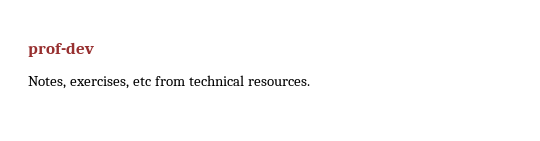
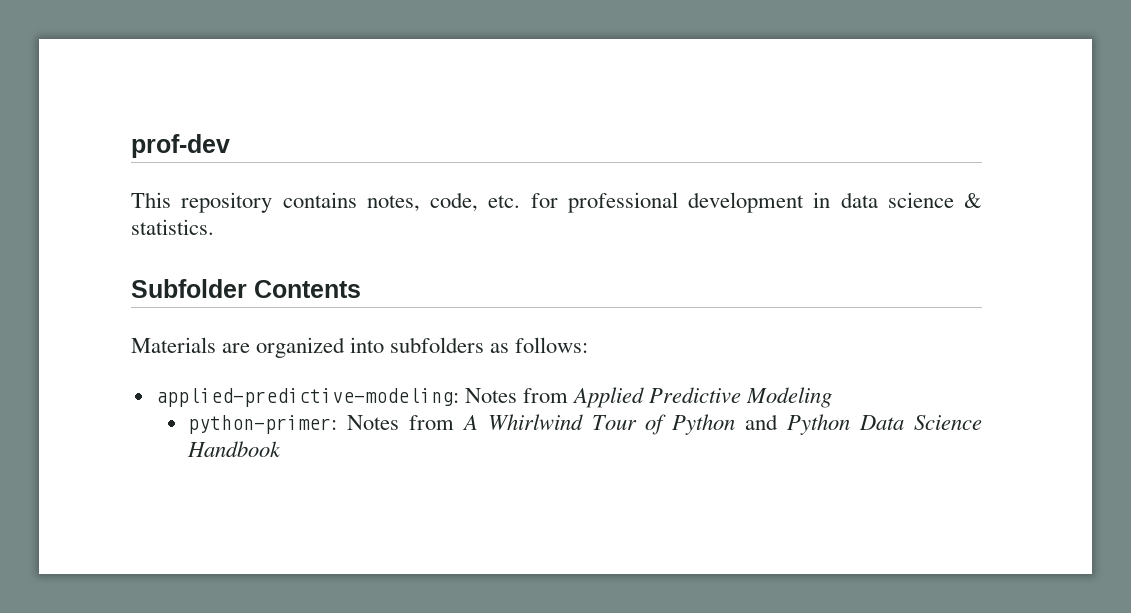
[28,75,310,89] Notes, exercises, etc from technical resources. -> [131,192,982,213] [131,219,214,235] [131,279,361,298] [131,337,589,358] [155,387,833,408] [188,414,982,435] [187,441,282,457] This repository contains notes, code, etc. for professional development in data science & statistics. // Subfolder Contents // Materials are organized into subfolders as follows: // applied-predictive-modeling: Notes from Applied Predictive Modeling // python-primer: Notes from A Whirlwind Tour of Python and Python Data Science Handbook

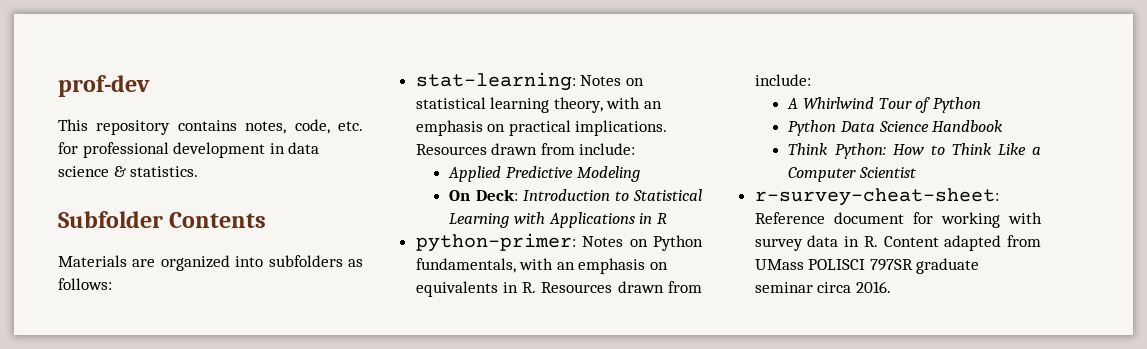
[155,387,833,408] [188,415,454,434] applied-predictive-modeling: Notes from Applied Predictive Modeling // python-primer: Notes from -> [415,72,644,91] [415,97,663,113] [415,120,668,136] [415,143,636,155] [448,166,640,182] [449,189,702,201] [449,212,667,228] [415,233,703,252] [415,258,669,274] [415,281,702,297] [754,74,811,86] stat-learning: Notes on statistical learning theory, with an emphasis on practical implications. Resources drawn from include: // Applied Predictive Modeling // On Deck: Introduction to Statistical Learning with Applications in R // python-primer: Notes on Python fundamentals, with an emphasis on equivalents in R. Resources drawn from include: //
[745,414,779,430] and -> (981, 105) //
(282, 449) none -> [788,143,1041,159] [788,167,918,182] [754,188,999,206] [754,212,1042,228] [754,235,1041,251] [754,258,980,274] [754,281,891,293] // Think Python: How to Think Like a Computer Scientist // r-survey-cheat-sheet: Reference document for working with survey data in R. Content adapted from UMass POLISCI 797SR graduate seminar circa 2016.

